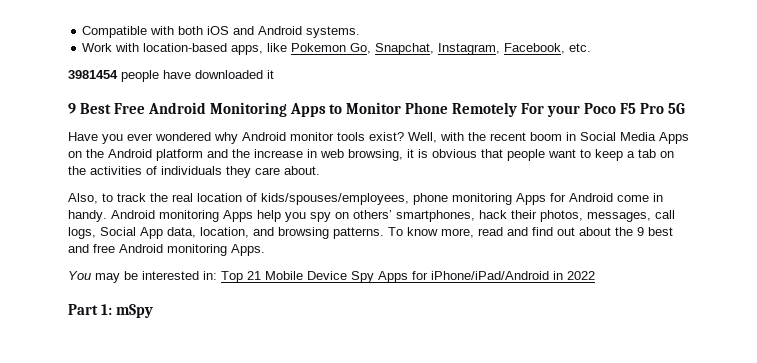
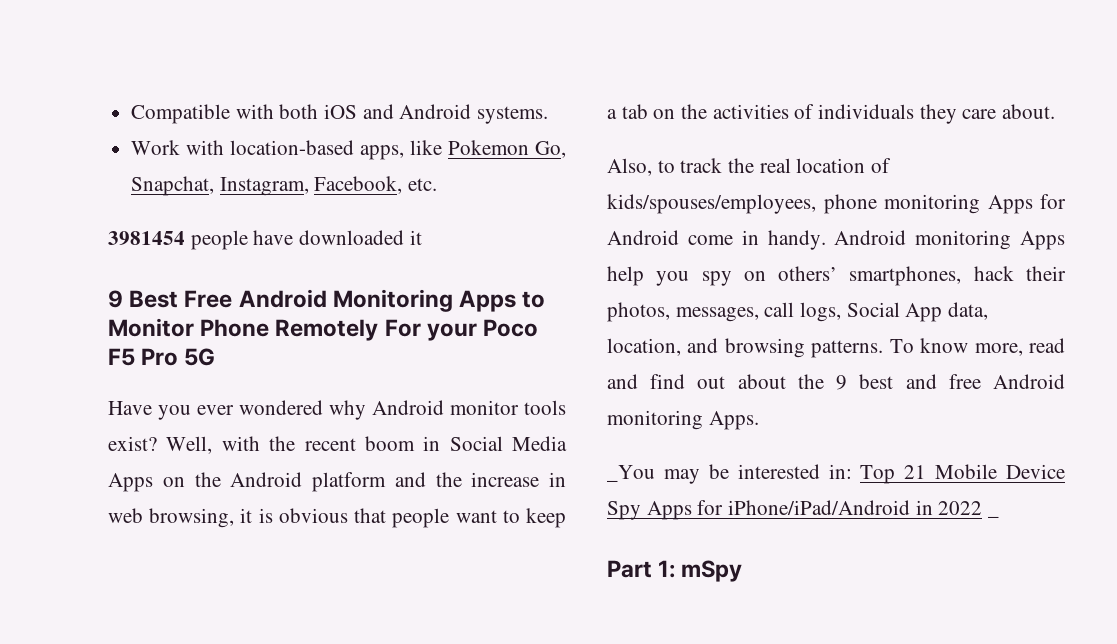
[68,271,91,280] You -> [607,465,655,482] _You
(595, 275) none -> [988,515,1000,518] _

